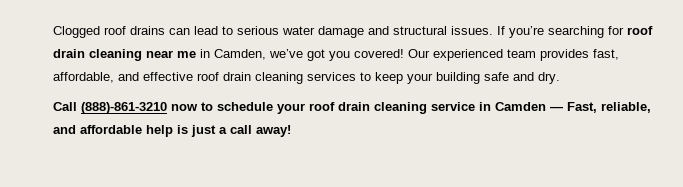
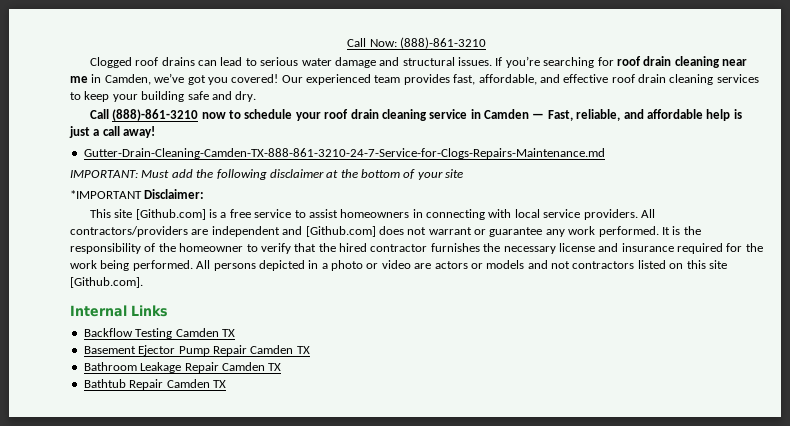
(53, 32) none -> [347,37,486,49] Call Now: (888)-861-3210 //
(291, 131) none -> [83,148,605,159] [70,169,464,180] [70,189,205,199] [89,209,655,220] [70,226,701,237] [70,243,763,254] [70,260,727,271] [70,277,143,288] [70,305,168,317] [83,328,235,339] [83,345,310,356] [83,362,282,373] [83,379,226,390] // Gutter-Drain-Cleaning-Camden-TX-888-861-3210-24-7-Service-for-Clogs-Repairs-Maintenance.md // IMPORTANT: Must add the following disclaimer at the bottom of your site // *IMPORTANT Disclaimer: // This site [Github.com] is a free service to assist homeowners in connecting with local service providers. All contractors/providers are independent and [Github.com] does not warrant or guarantee any work performed. It is the responsibility of the homeowner to verify that the hired contractor furnishes the necessary license and insurance required for the work being performed. All persons depicted in a photo or video are actors or models and not contractors listed on this site [Github.com]. // Internal Links // Backflow Testing Camden TX // Basement Ejector Pump Repair Camden TX // Bathroom Leakage Repair Camden TX // Bathtub Repair Camden TX

